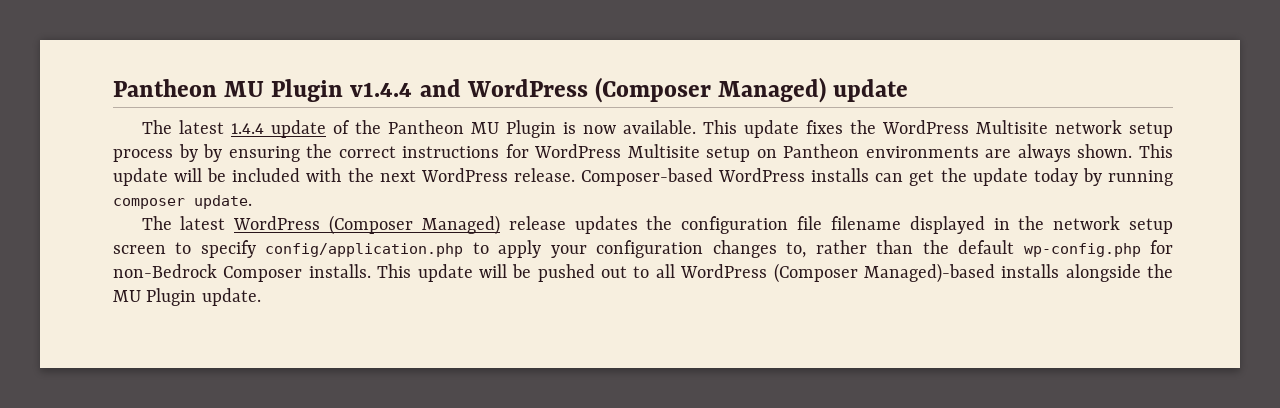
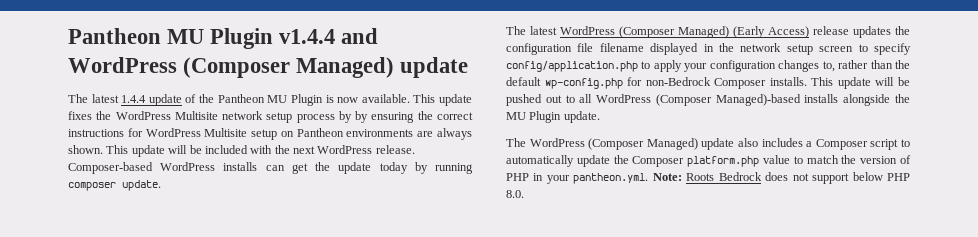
(500, 225) none -> [733,26,809,38] (Early Access)
(261, 297) none -> [506,138,910,150] [506,155,911,167] [506,172,910,184] [506,190,524,198] // The WordPress (Composer Managed) update also includes a Composer script to automatically update the Composer platform.php value to match the version of PHP in your pantheon.yml. Note: Roots Bedrock does not support below PHP 8.0.

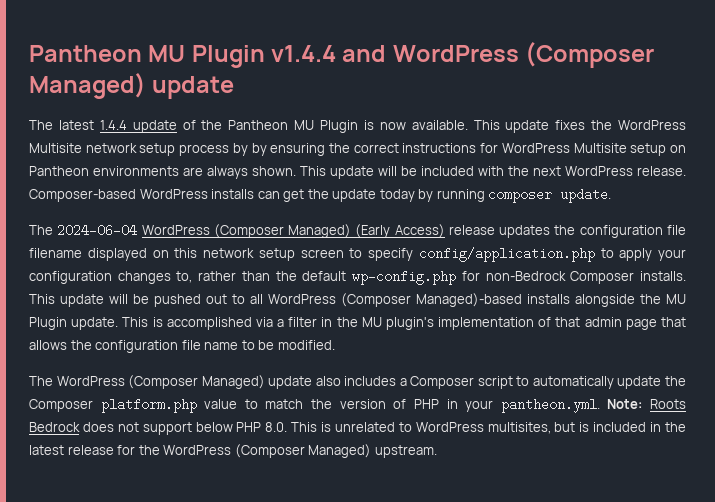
[530,26,557,35] latest -> [57,224,138,237] 2024-06-04
[703,43,734,52] in the -> [152,248,198,258] on this
(600, 117) none -> [122,317,686,330] [29,340,335,353] This is accomplished via a filter in the MU plugin's implementation of that admin page that allows the configuration file name to be modified.
(524, 194) none -> [291,422,686,434] [29,444,437,458] This is unrelated to WordPress multisites, but is included in the latest release for the WordPress (Composer Managed) upstream.

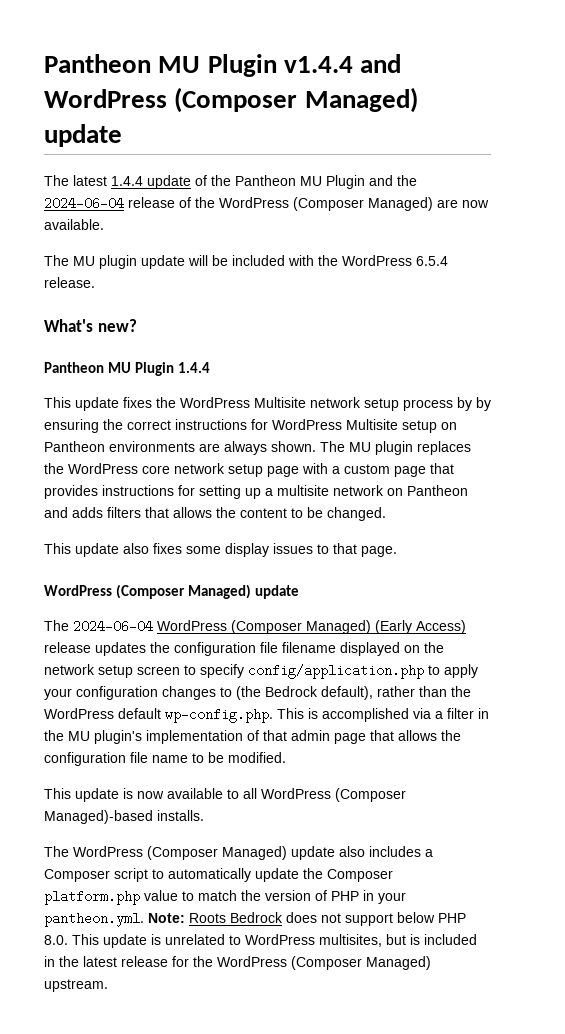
[363,120,468,130] is now available. -> [369,175,417,186] [44,197,489,211] [44,219,104,230] [44,255,448,269] [44,277,95,288] [44,319,137,332] [44,362,211,376] and the 2024-06-04 release of the WordPress (Composer Managed) are now available. // The MU plugin update will be included with the WordPress 6.5.4 release. // What's new? // Pantheon MU Plugin 1.4.4 //
[300,166,686,179] [29,188,612,203] This update will be included with the next WordPress release. Composer-based WordPress installs can get the update today by running composer update. -> [320,441,471,455] [44,463,454,477] [44,485,468,499] [44,507,386,521] [44,543,397,557] [44,584,300,599] The MU plugin replaces the WordPress core network setup page with a custom page that provides instructions for setting up a multisite network on Pantheon and adds filters that allows the content to be changed. // This update also fixes some display issues to that page. // WordPress (Composer Managed) update
[174,248,198,258] this -> [424,642,444,653] the
[176,270,687,285] [29,293,686,307] [29,317,119,330] to, rather than the default wp-config.php for non-Bedrock Composer installs. This update will be pushed out to all WordPress (Composer Managed)-based installs alongside the MU Plugin update. -> [220,686,471,700] [44,708,273,723] to (the Bedrock default), rather than the WordPress default wp-config.php.
(335, 345) none -> [44,788,406,802] [44,810,204,824] // This update is now available to all WordPress (Composer Managed)-based installs.
(318, 427) none -> [103,934,147,948] update

